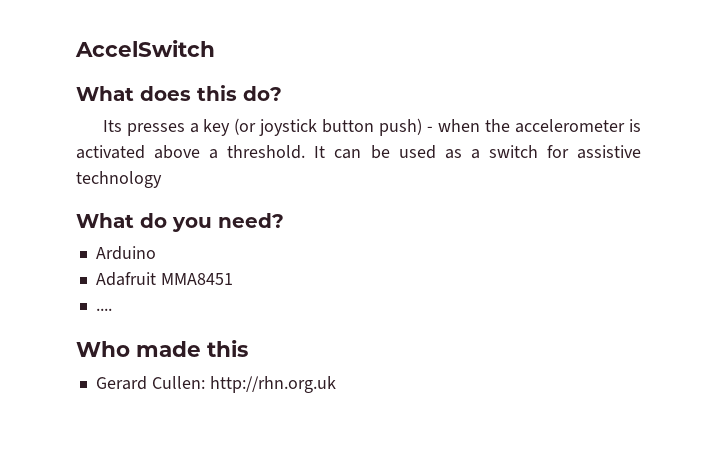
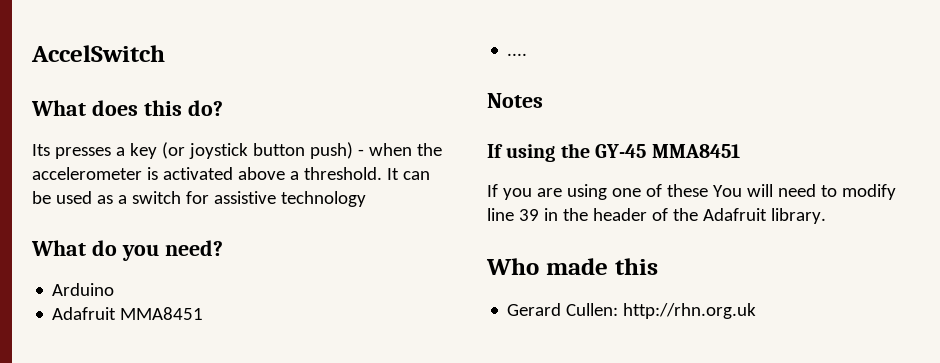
(112, 309) none -> [487,93,543,108] [487,143,740,162] [487,184,896,200] [487,208,826,224] // Notes // If using the GY-45 MMA8451 // If you are using one of these You will need to modify line 39 in the header of the Adafruit library.

